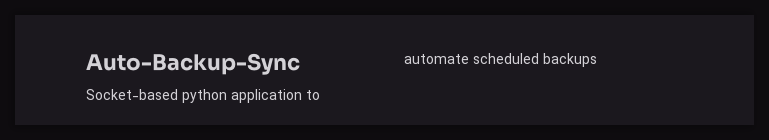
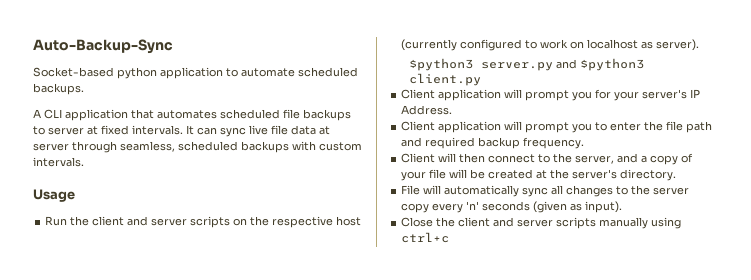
[543,53,597,67] backups -> [33,83,84,95] [33,109,351,121] [33,125,330,137] [33,141,362,153] [33,157,84,167] [33,189,75,202] [45,216,362,228] [401,39,700,51] [408,58,644,71] [408,73,481,86] [401,89,701,101] [401,105,453,115] [401,121,713,133] [401,137,585,149] [401,153,694,165] [401,169,677,181] [401,185,690,197] [401,201,623,213] [401,217,682,229] [401,232,450,243] backups. // A CLI application that automates scheduled file backups to server at fixed intervals. It can sync live file data at server through seamless, scheduled backups with custom intervals. // Usage // Run the client and server scripts on the respective host (currently configured to work on localhost as server). // $python3 server.py and $python3 client.py // Client application will prompt you for your server's IP Address. // Client application will prompt you to enter the file path and required backup frequency. // Client will then connect to the server, and a copy of your file will be created at the server's directory. // File will automatically sync all changes to the server copy every 'n' seconds (given as input). // Close the client and server scripts manually using ctrl+c

